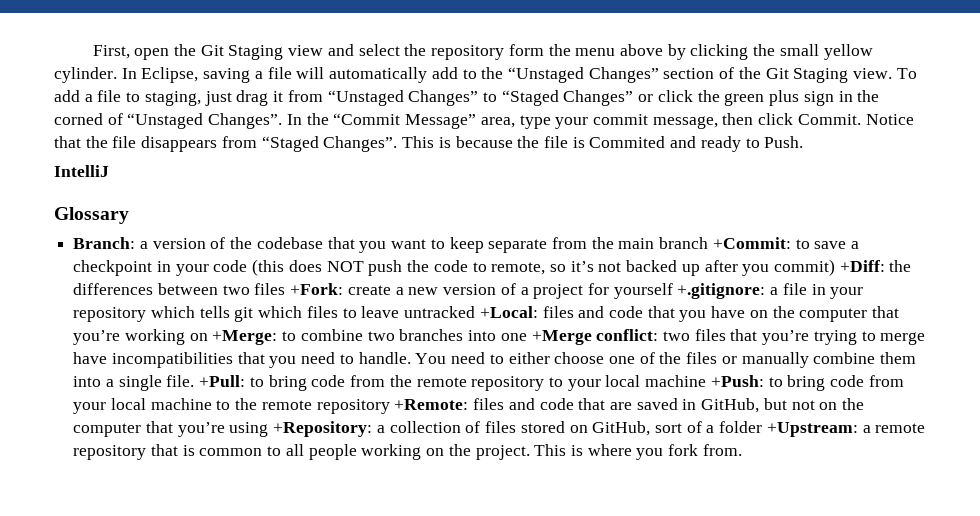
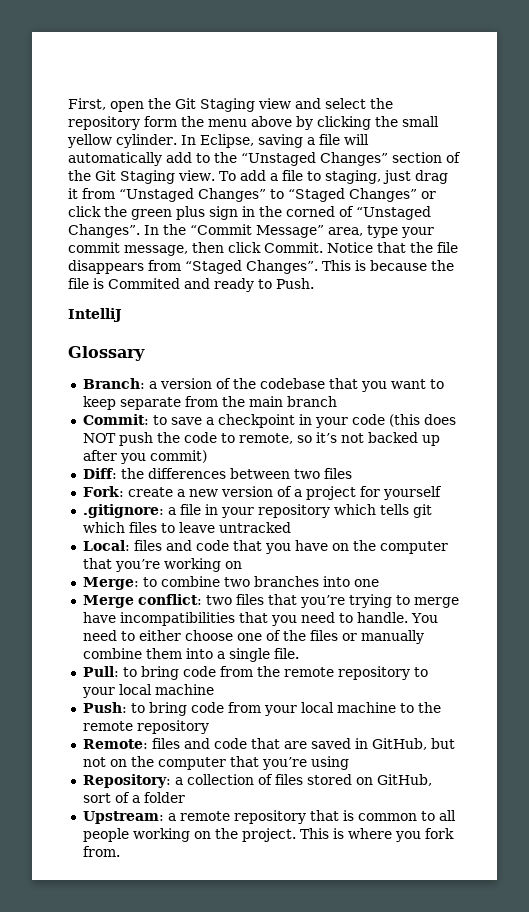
[712,237,791,249] +Commit: -> [82,414,149,425] // Commit:
[839,260,885,272] +Diff: -> [82,468,117,479] // Diff:
[290,283,344,295] +Fork: -> [82,486,124,497] // Fork:
[677,283,766,299] +.gitignore: -> [82,504,164,518] // .gitignore:
[479,306,538,318] +Local: -> [82,540,130,551] // Local:
[212,330,278,345] +Merge: -> [82,577,139,590] // Merge:
[531,330,592,345] +Merge -> [82,595,134,608] // Merge
[199,375,246,387] +Pull: -> [82,666,119,677] // Pull:
[710,375,764,387] +Push: -> [82,702,127,713] // Push:
[394,399,469,410] +Remote: -> [82,739,148,749] // Remote:
[273,421,373,437] +Repository: -> [82,774,171,788] // Repository:
[766,422,858,437] +Upstream: -> [82,811,164,824] // Upstream:

